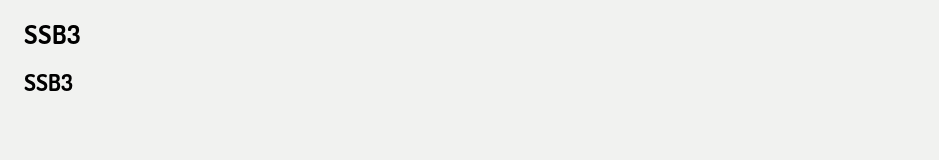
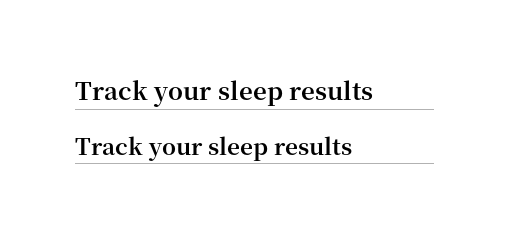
[24,25,81,44] [24,74,73,91] SSB3 // SSB3 -> [75,80,374,107] [75,136,353,161] Track your sleep results // Track your sleep results

